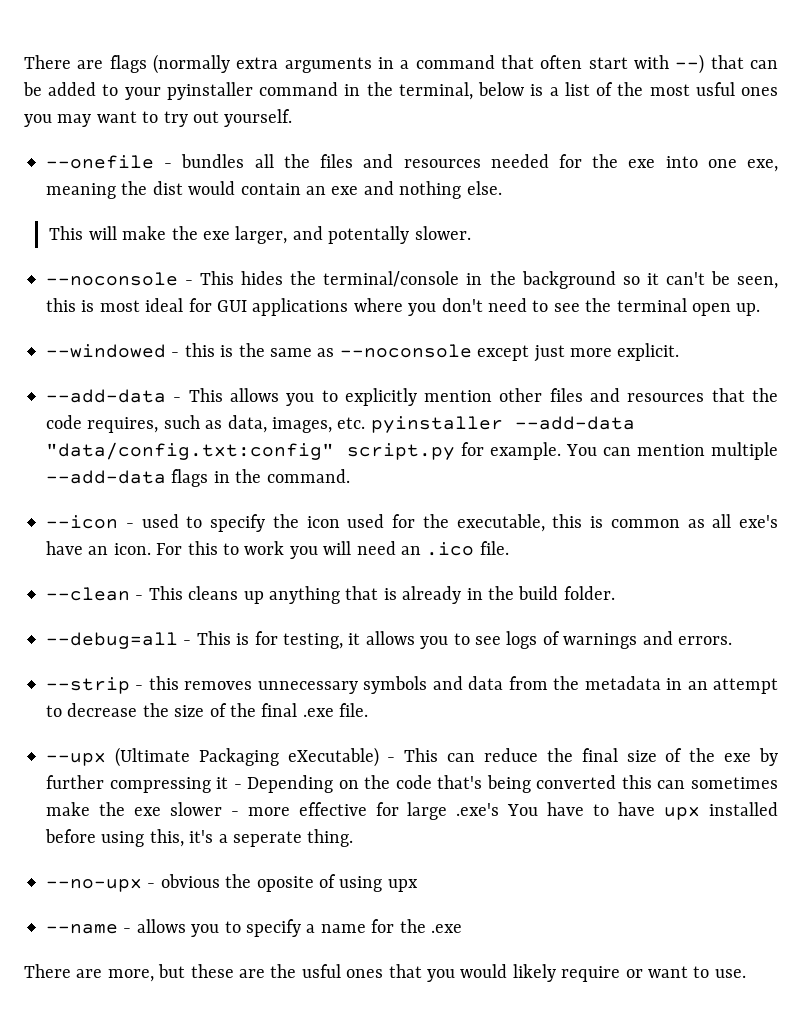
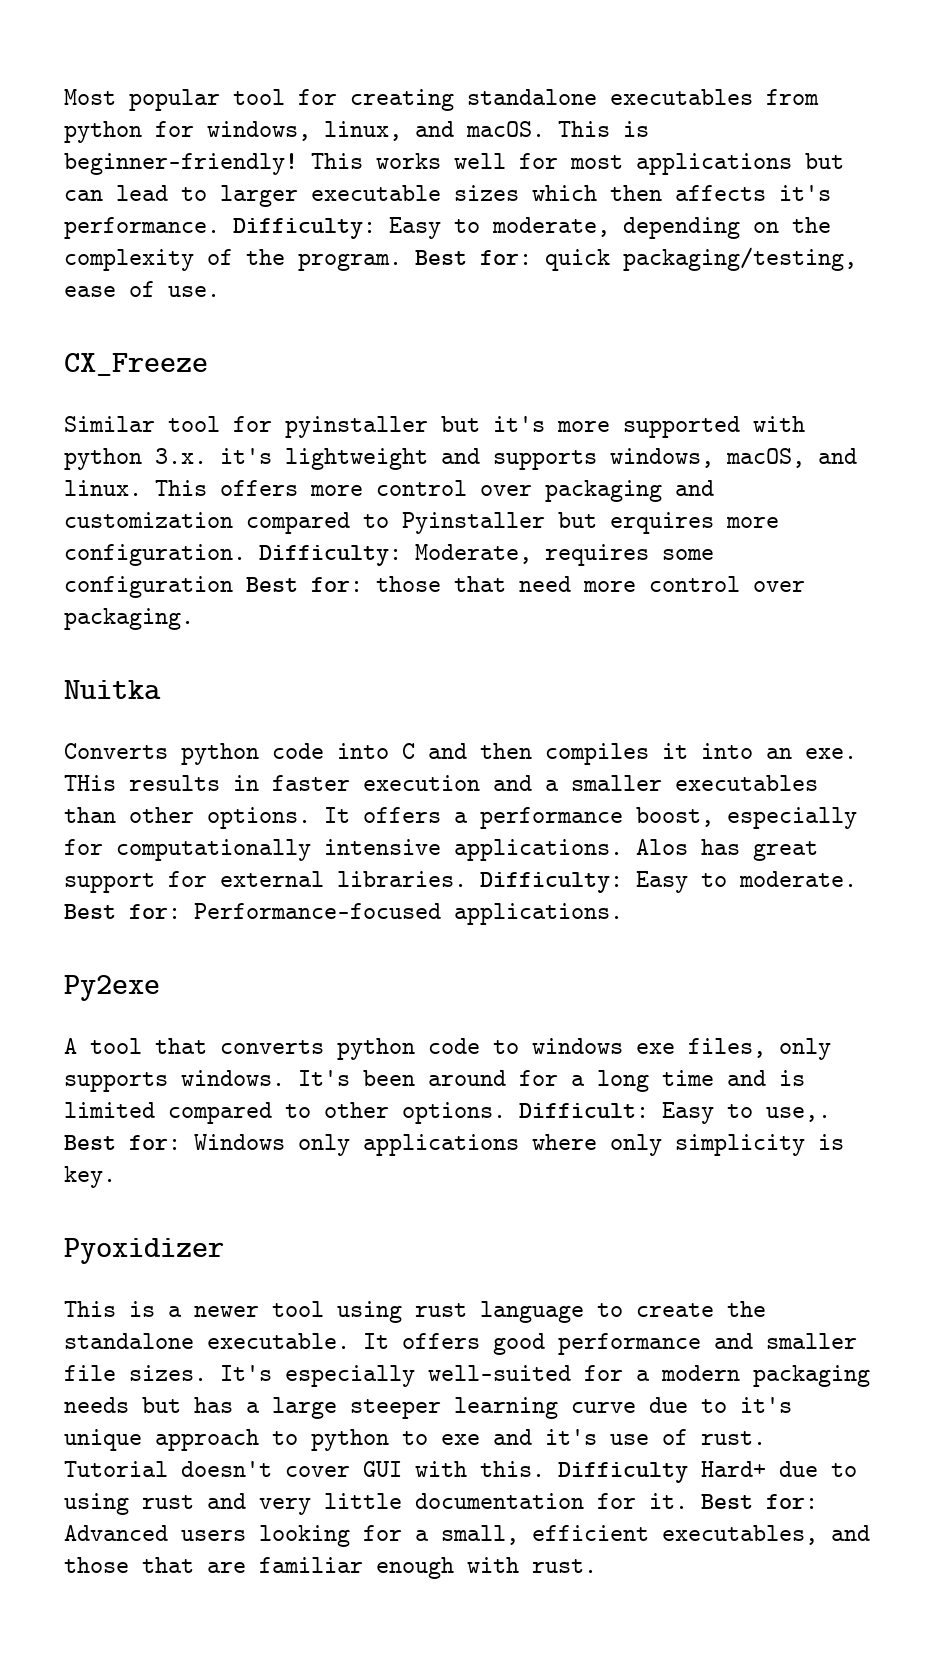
[24,54,779,74] [23,82,779,100] [24,109,293,127] [46,154,778,172] [46,181,502,199] [49,226,471,244] [46,271,779,289] [46,298,761,316] [46,343,680,362] [46,388,778,406] [46,415,635,433] [46,442,779,460] [46,469,350,487] [46,514,778,532] [46,541,509,559] [46,586,615,604] [46,631,732,649] [46,676,778,694] [46,703,369,717] [46,747,779,767] [46,775,779,793] [46,802,778,820] [45,829,354,847] [46,874,418,892] [46,919,462,937] [24,964,746,982] There are flags (normally extra arguments in a command that often start with --) that can be added to your pyinstaller command in the terminal, below is a list of the most usful ones you may want to try out yourself. // --onefile - bundles all the files and resources needed for the exe into one exe, meaning the dist would contain an exe and nothing else. // This will make the exe larger, and potentally slower. // --noconsole - This hides the terminal/console in the background so it can't be seen, this is most ideal for GUI applications where you don't need to see the terminal open up. // --windowed - this is the same as --noconsole except just more explicit. // --add-data - This allows you to explicitly mention other files and resources that the code requires, such as data, images, etc. pyinstaller --add-data "data/config.txt:config" script.py for example. You can mention multiple --add-data flags in the command. // --icon - used to specify the icon used for the executable, this is common as all exe's have an icon. For this to work you will need an .ico file. // --clean - This cleans up anything that is already in the build folder. // --debug=all - This is for testing, it allows you to see logs of warnings and errors. // --strip - this removes unnecessary symbols and data from the metadata in an attempt to decrease the size of the final .exe file. // --upx (Ultimate Packaging eXecutable) - This can reduce the final size of the exe by further compressing it - Depending on the code that's being converted this can sometimes make the exe slower - more effective for large .exe's You have to have upx installed before using this, it's a seperate thing. // --no-upx - obvious the oposite of using upx // --name - allows you to specify a name for the .exe // There are more, but these are the usful ones that you would likely require or want to use. -> [64,89,819,111] [64,121,649,143] [64,153,844,175] [64,185,831,207] [64,217,831,239] [64,247,857,271] [64,281,220,297] [64,353,208,376] [64,416,805,438] [64,448,857,470] [64,480,714,502] [64,512,779,534] [64,544,714,566] [64,576,805,598] [64,608,194,630] [64,680,161,700] [64,743,857,765] [64,775,818,791] [64,807,857,829] [64,839,818,861] [64,871,857,893] [64,903,623,925] [64,975,160,1001] [64,1038,831,1060] [64,1070,805,1092] [64,1102,831,1124] [64,1134,844,1156] [64,1166,116,1188] [64,1238,224,1264] [64,1301,766,1323] [64,1333,857,1355] [64,1365,870,1387] [64,1397,792,1419] [64,1429,766,1451] [64,1461,857,1483] [64,1493,818,1515] [64,1525,870,1547] [64,1557,597,1579] Most popular tool for creating standalone executables from python for windows, linux, and macOS. This is beginner-friendly! This works well for most applications but can lead to larger executable sizes which then affects it's performance. Difficulty: Easy to moderate, depending on the complexity of the program. Best for: quick packaging/testing, ease of use. // CX_Freeze // Similar tool for pyinstaller but it's more supported with python 3.x. it's lightweight and supports windows, macOS, and linux. This offers more control over packaging and customization compared to Pyinstaller but erquires more configuration. Difficulty: Moderate, requires some configuration Best for: those that need more control over packaging. // Nuitka // Converts python code into C and then compiles it into an exe. THis results in faster execution and a smaller executables than other options. It offers a performance boost, especially for computationally intensive applications. Alos has great support for external libraries. Difficulty: Easy to moderate. Best for: Performance-focused applications. // Py2exe // A tool that converts python code to windows exe files, only supports windows. It's been around for a long time and is limited compared to other options. Difficult: Easy to use,. Best for: Windows only applications where only simplicity is key. // Pyoxidizer // This is a newer tool using rust language to create the standalone executable. It offers good performance and smaller file sizes. It's especially well-suited for a modern packaging needs but has a large steeper learning curve due to it's unique approach to python to exe and it's use of rust. Tutorial doesn't cover GUI with this. Difficulty Hard+ due to using rust and very little documentation for it. Best for: Advanced users looking for a small, efficient executables, and those that are familiar enough with rust.

